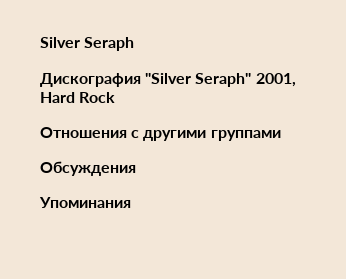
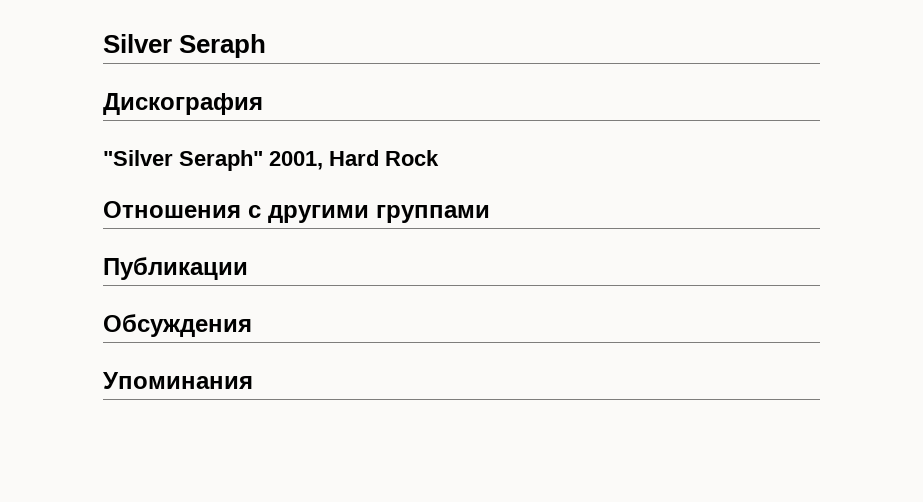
(141, 80) none -> (263, 104) //
(281, 135) none -> [103,257,248,280] // Публикации

